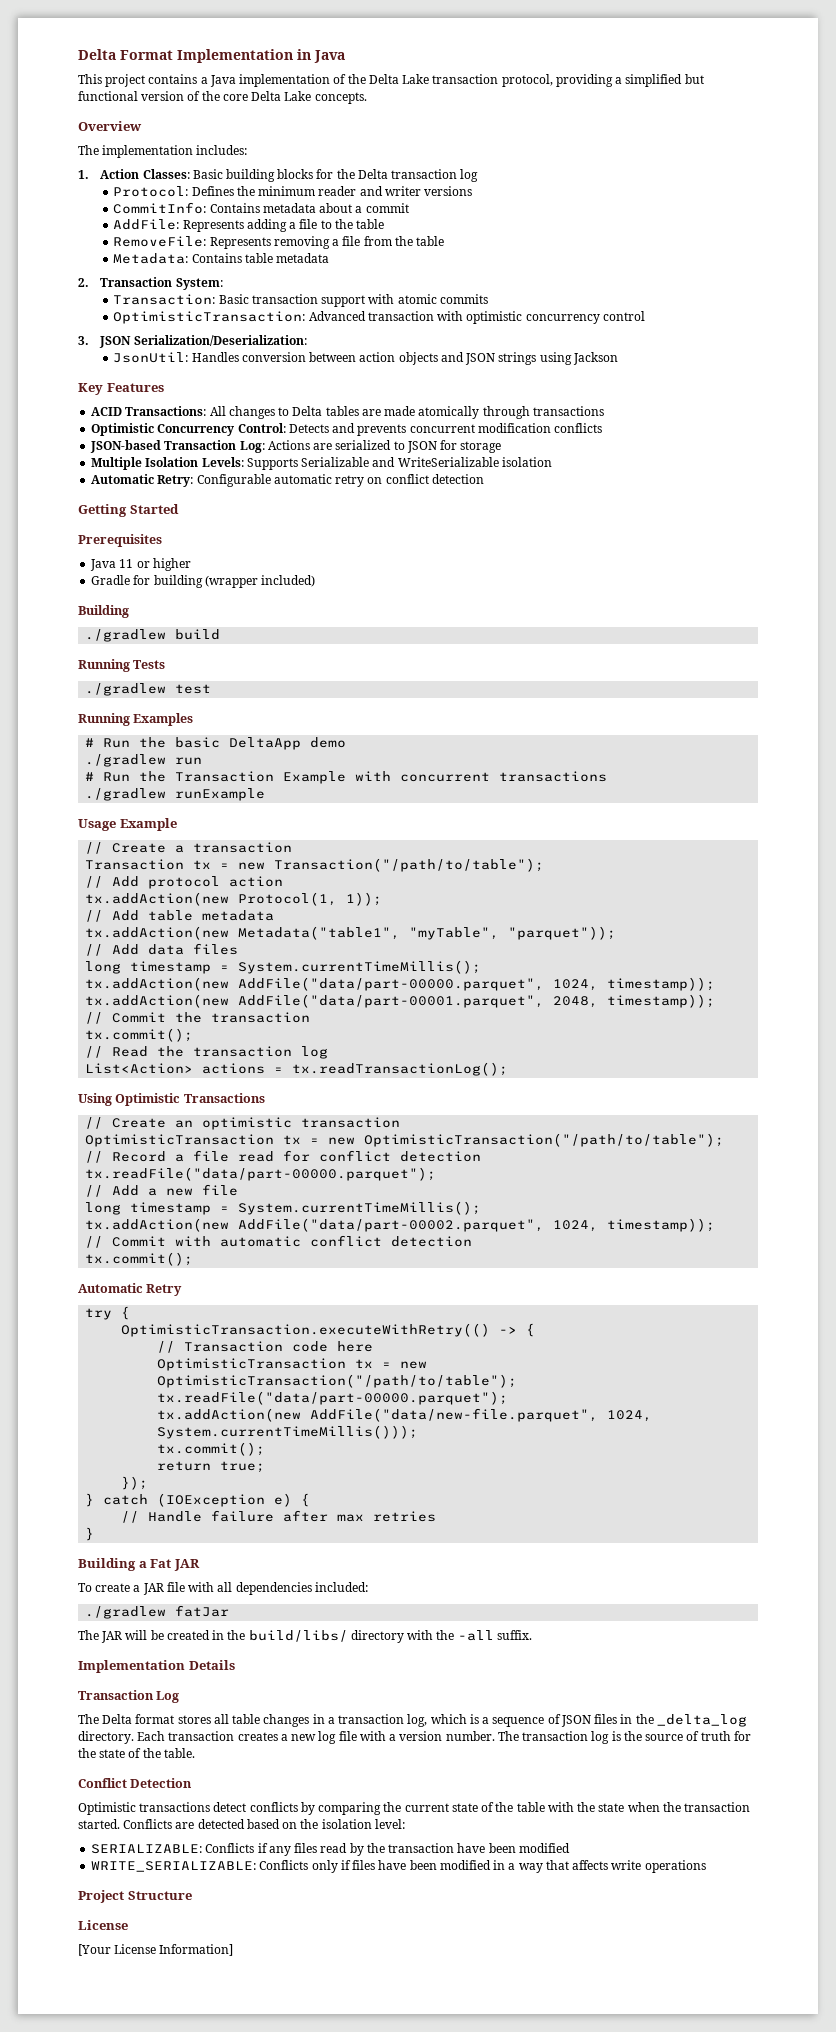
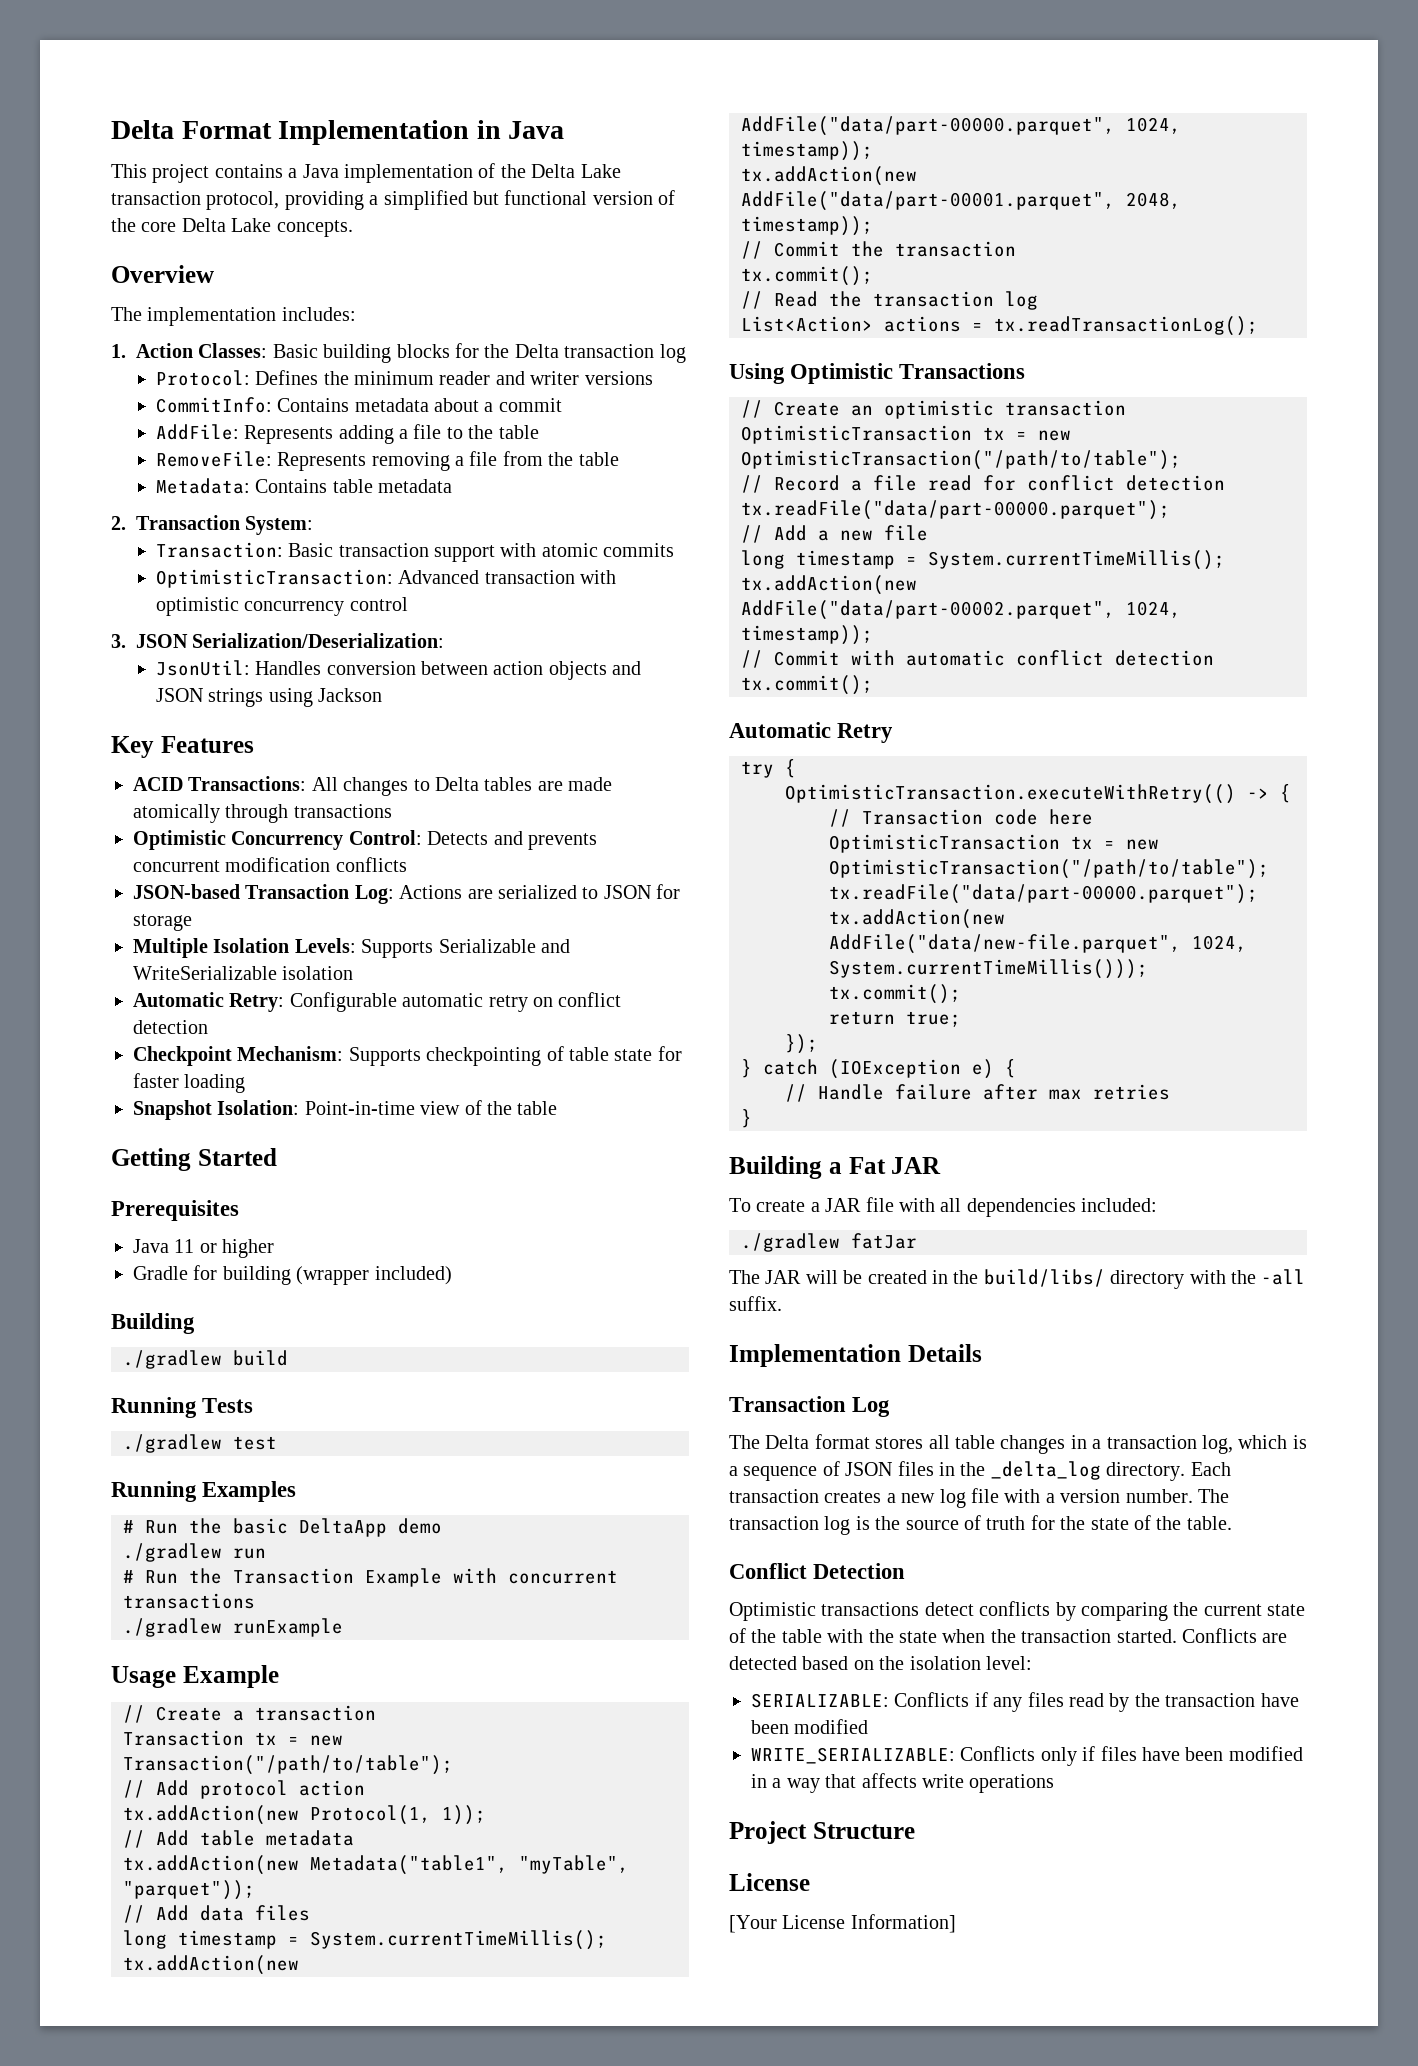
(484, 479) none -> [133,1046,682,1066] [133,1073,246,1093] [133,1100,558,1120] // Checkpoint Mechanism: Supports checkpointing of table state for faster loading // Snapshot Isolation: Point-in-time view of the table

